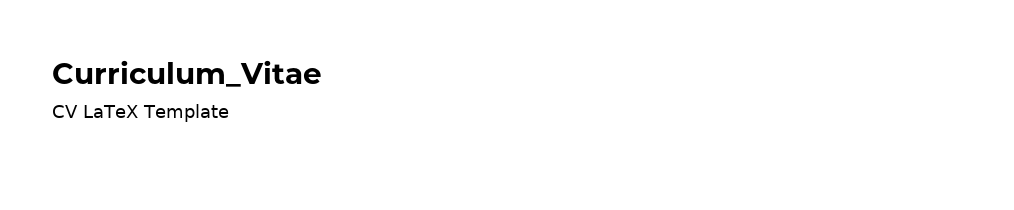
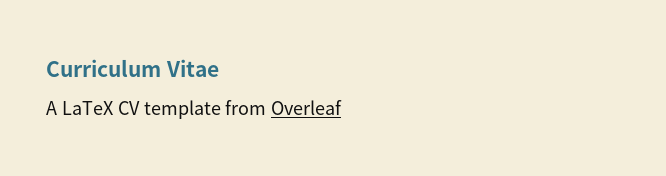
[52,60,322,87] [52,104,229,122] Curriculum_Vitae // CV LaTeX Template -> [46,59,219,77] [46,100,343,119] Curriculum Vitae // A LaTeX CV template from Overleaf

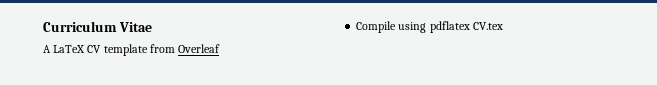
(343, 107) none -> [356,21,503,33] // Compile using pdflatex CV.tex

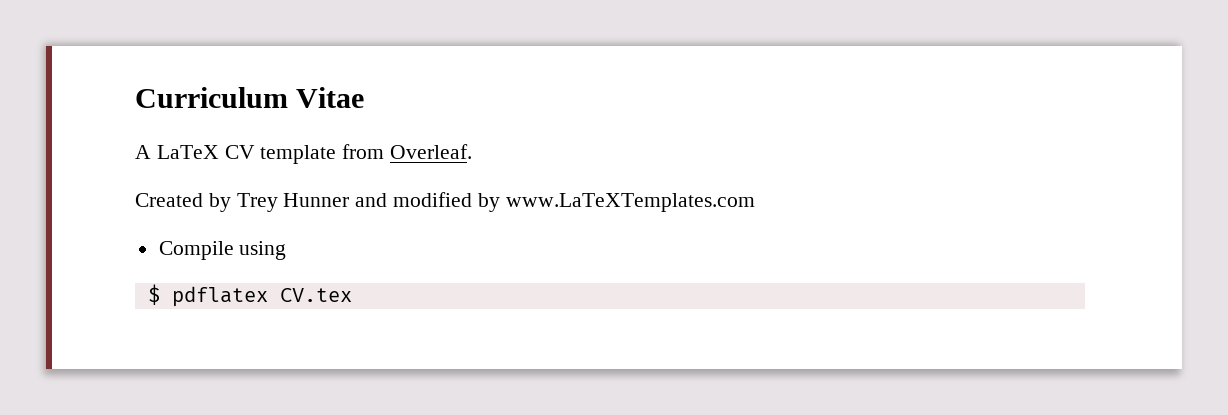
[178,44,221,53] Overleaf -> [390,144,473,159] [135,192,755,212] Overleaf. // Created by Trey Hunner and modified by www.LaTeXTemplates.com
(427, 27) none -> [147,284,160,305] // $

